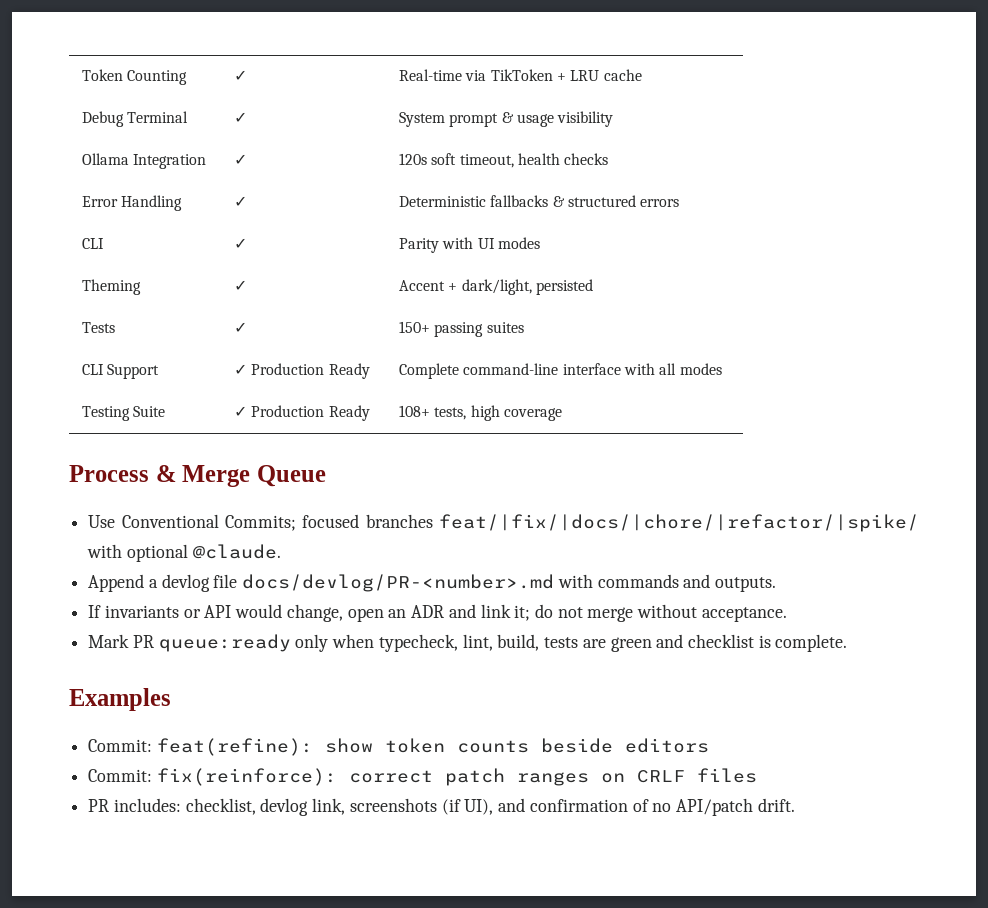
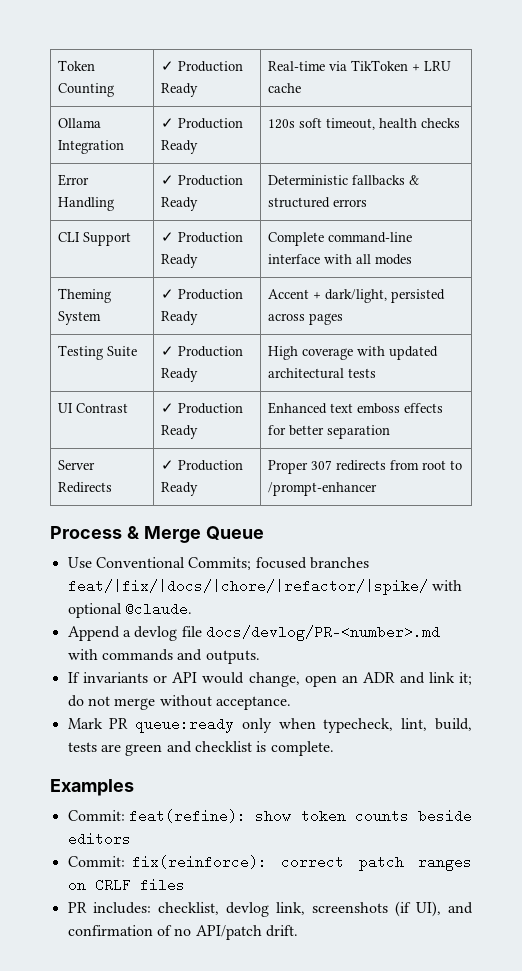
(247, 75) none -> [178,61,244,72] [161,83,199,97] Production Ready
[81,111,189,127] [233,112,247,123] [398,111,614,127] // Debug Terminal | ✓ | System prompt & usage visibility -> (302, 88) none
(247, 159) none -> [178,118,244,129] [161,140,199,154] Production Ready
(247, 201) none -> [178,175,244,186] [161,197,199,211] Production Ready
[81,238,104,249] [233,238,247,249] [398,237,540,253] [81,279,141,295] [233,280,247,291] [398,279,593,295] [81,322,115,333] [233,322,247,333] [398,321,524,337] // CLI | ✓ | Parity with UI modes // Theming | ✓ | Accent + dark/light, persisted // Tests | ✓ | 150+ passing suites -> (368, 203) none
(722, 369) none -> [58,288,112,303] [58,311,102,325] [161,289,244,300] [161,311,199,325] [268,289,446,303] [268,313,344,325] // Theming System | ✓ Production Ready | Accent + dark/light, persisted across pages
[398,405,562,421] 108+ tests, high coverage -> [268,346,439,360] [268,368,377,379] [58,403,129,413] [161,403,244,414] [161,425,199,439] [268,402,444,414] [268,425,391,439] [58,460,96,470] [58,482,113,493] [161,460,244,471] [161,482,199,496] [268,460,463,474] [268,482,378,496] High coverage with updated architectural tests // UI Contrast | ✓ Production Ready | Enhanced text emboss effects for better separation // Server Redirects | ✓ Production Ready | Proper 307 redirects from root to /prompt-enhancer

